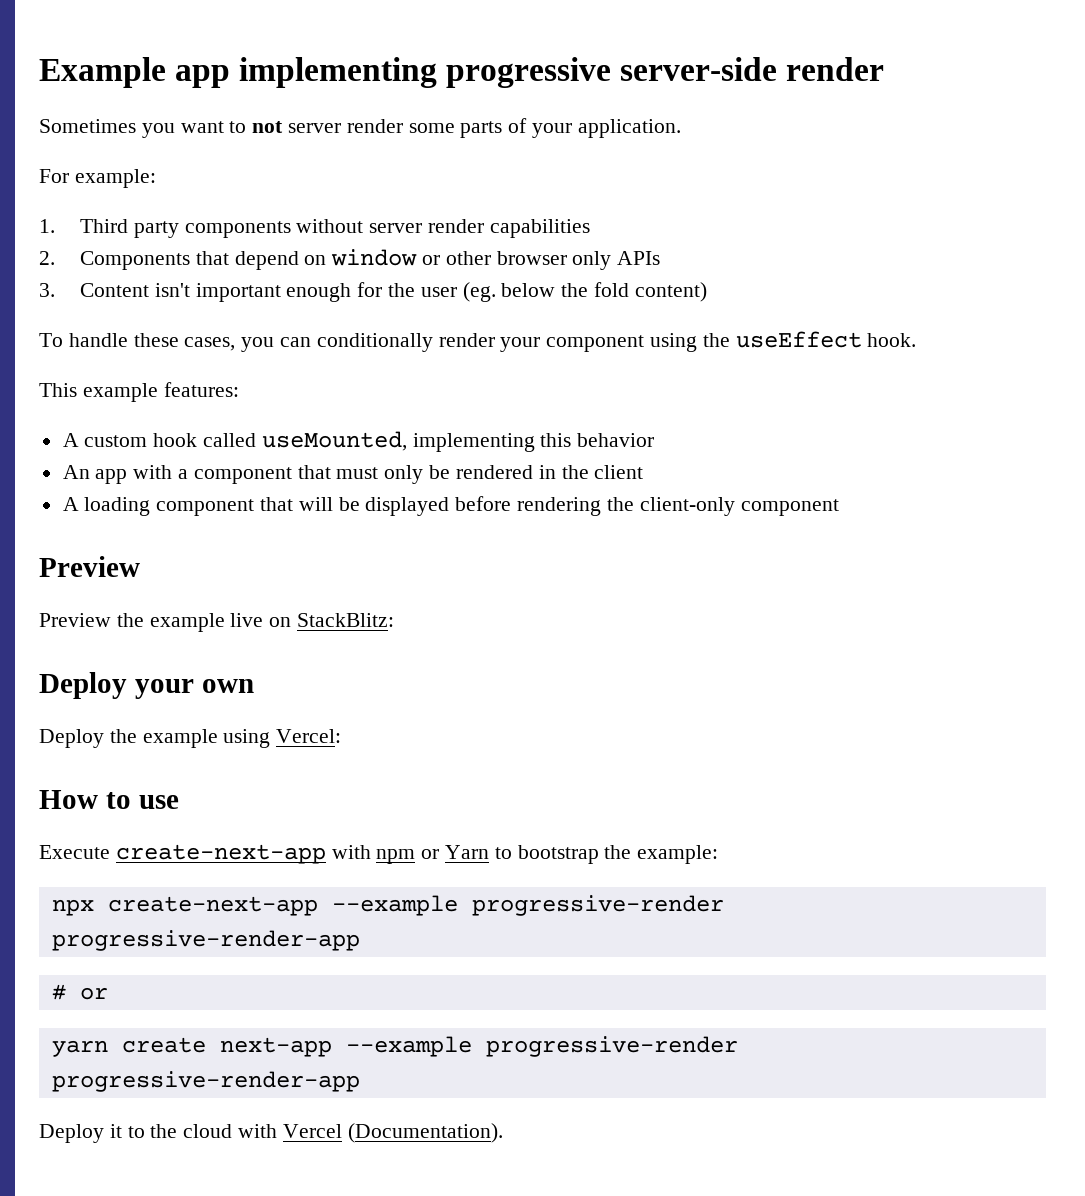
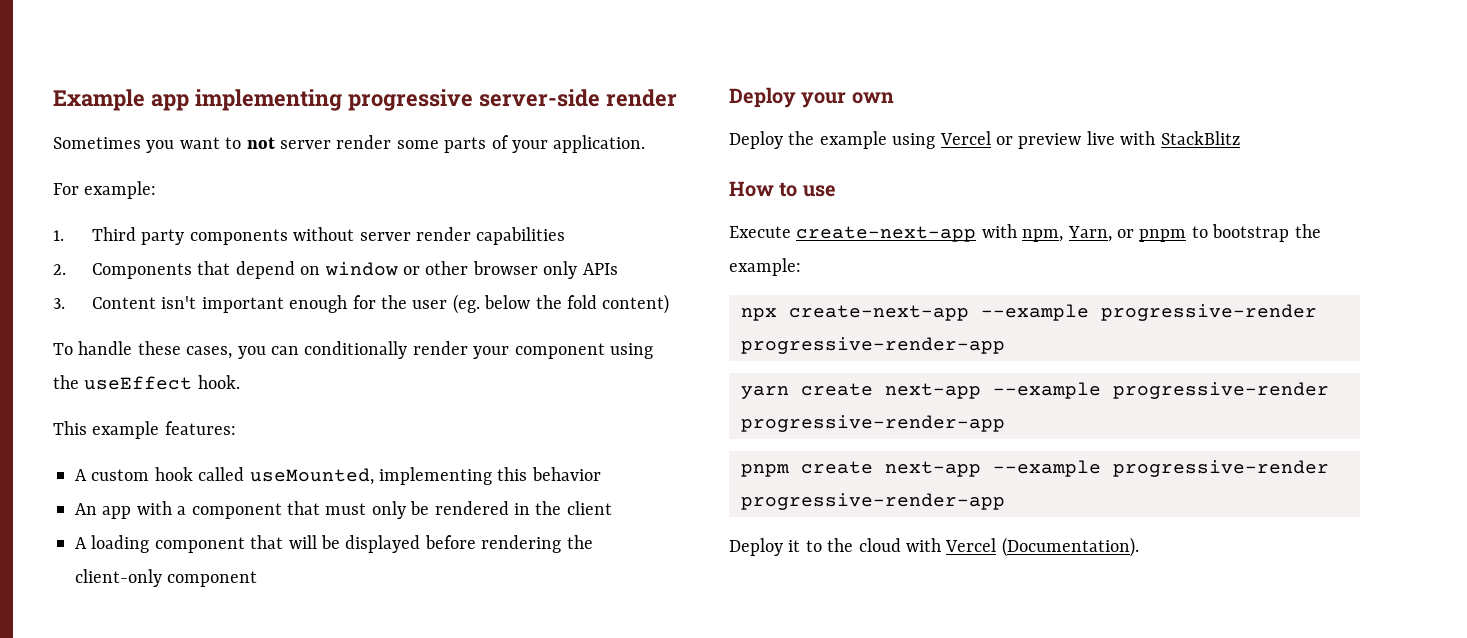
[39,556,140,577] [39,613,395,632] // Preview // Preview the example live on StackBlitz: -> (258, 579) none
[276,729,342,743] Vercel: -> [939,131,1240,149] Vercel or preview live with StackBlitz
[376,845,490,864] npm or Yarn -> [1022,226,1187,242] npm, Yarn, or pnpm
[51,984,108,1000] [51,1040,108,1057] # or // yarn -> [741,382,1329,399] [741,415,1005,432] [741,464,789,477] yarn create next-app --example progressive-render progressive-render-app // pnpm

